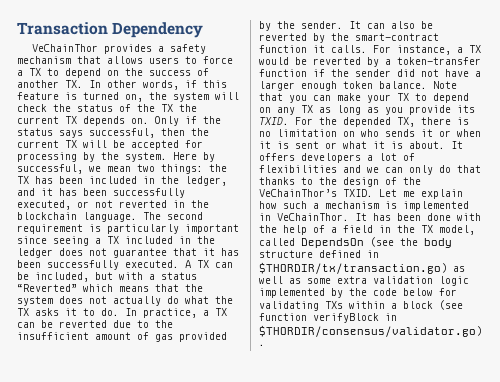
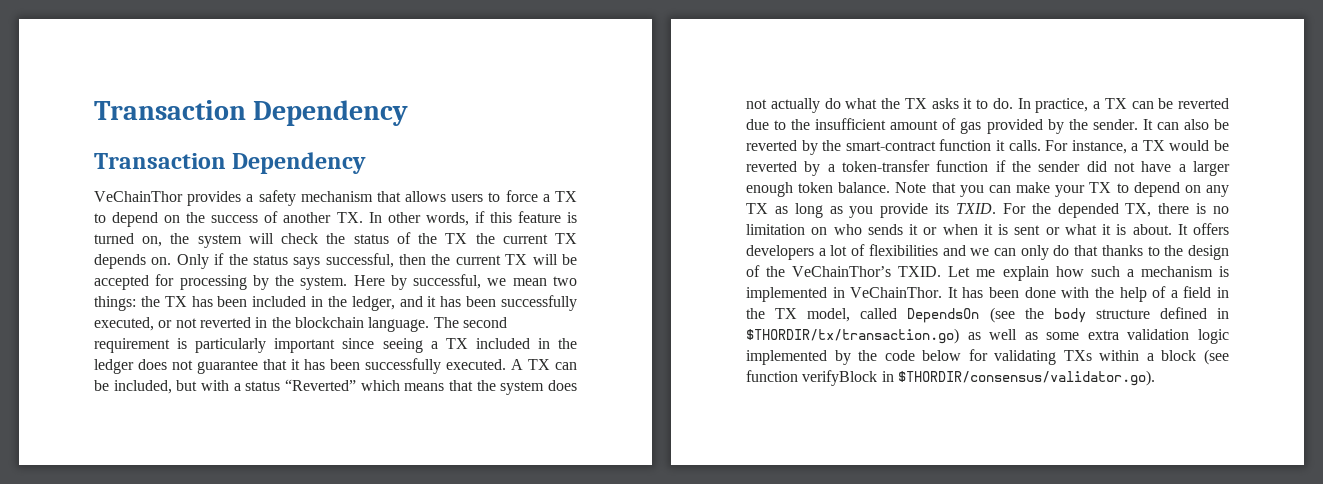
[17,22,204,38] Transaction Dependency -> [94,100,409,126] [94,152,367,174] Transaction Dependency // Transaction Dependency

